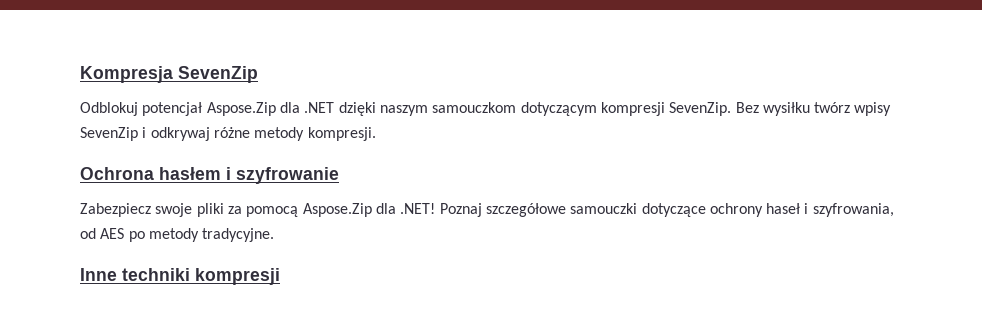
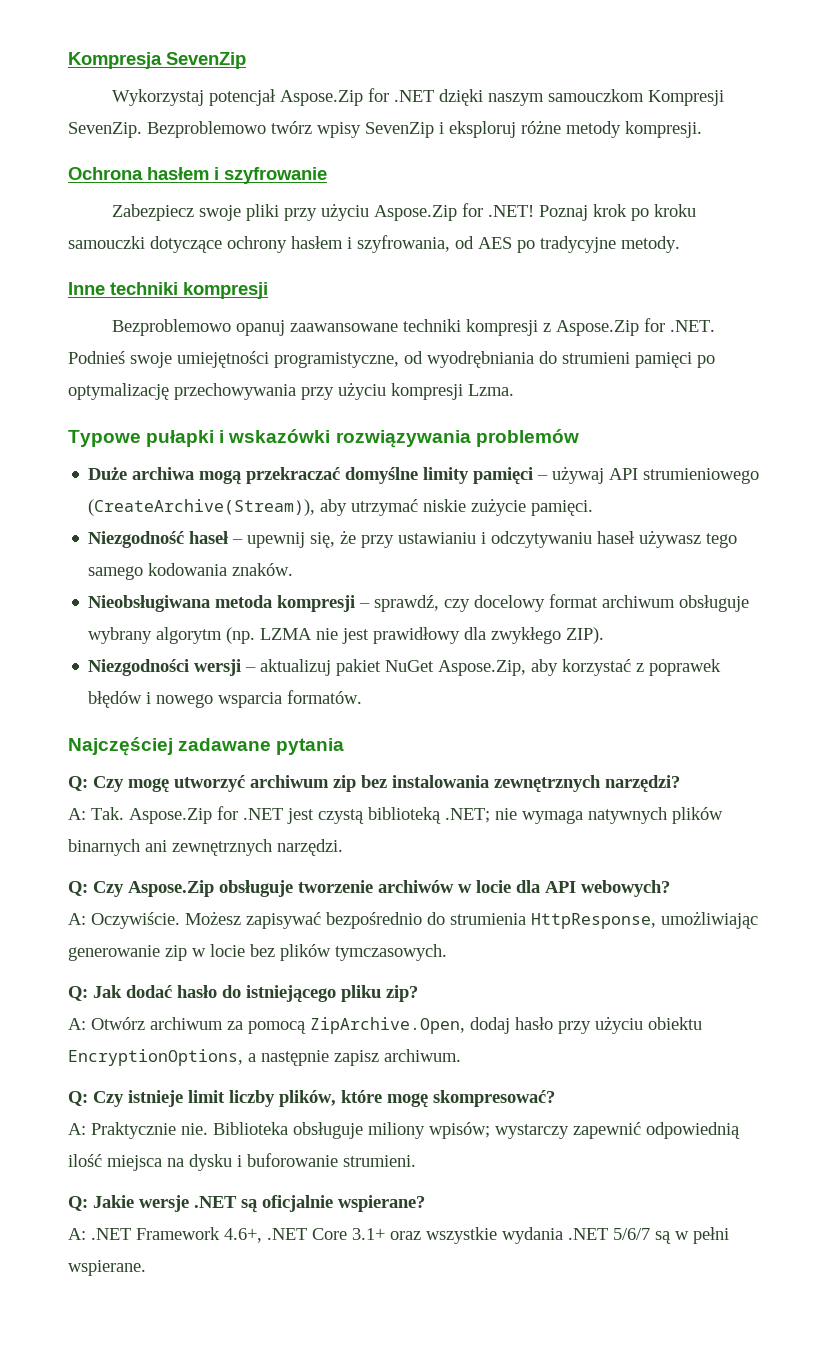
[80,102,138,116] Odblokuj -> [112,89,205,106] Wykorzystaj
[279,102,300,113] dla -> [368,88,390,102] for
[520,102,810,116] dotyczącym kompresji SevenZip. Bez wysiłku -> [648,90,725,106] [68,121,266,138] Kompresji SevenZip. Bezproblemowo
[150,127,210,141] odkrywaj -> [449,121,516,138] eksploruj
[227,203,566,217] za pomocą Aspose.Zip dla .NET! Poznaj szczegółowe -> [284,203,697,221] przy użyciu Aspose.Zip for .NET! Poznaj krok po kroku
[766,203,801,214] haseł -> [291,236,343,249] hasłem
[148,228,275,242] metody tradycyjne. -> [540,236,680,253] tradycyjne metody.
(280, 276) none -> [112,318,716,336] [68,351,715,368] [68,382,514,400] [68,429,579,448] [88,466,760,485] [88,498,594,516] [88,530,738,548] [88,563,294,580] [88,594,750,612] [88,627,605,644] [88,659,722,676] [88,690,363,708] [68,737,345,756] [68,775,680,793] [68,806,723,824] [68,839,343,856] [68,880,670,897] [68,911,758,929] [68,944,447,961] [68,985,418,1003] [68,1016,702,1034] [68,1049,461,1066] [68,1090,555,1108] [68,1122,740,1139] [68,1153,416,1171] [68,1195,425,1213] [68,1227,729,1244] [68,1260,146,1276] // Bezproblemowo opanuj zaawansowane techniki kompresji z Aspose.Zip for .NET. Podnieś swoje umiejętności programistyczne, od wyodrębniania do strumieni pamięci po optymalizację przechowywania przy użyciu kompresji Lzma. // Typowe pułapki i wskazówki rozwiązywania problemów // Duże archiwa mogą przekraczać domyślne limity pamięci – używaj API strumieniowego (CreateArchive(Stream)), aby utrzymać niskie zużycie pamięci. // Niezgodność haseł – upewnij się, że przy ustawianiu i odczytywaniu haseł używasz tego samego kodowania znaków. // Nieobsługiwana metoda kompresji – sprawdź, czy docelowy format archiwum obsługuje wybrany algorytm (np. LZMA nie jest prawidłowy dla zwykłego ZIP). // Niezgodności wersji – aktualizuj pakiet NuGet Aspose.Zip, aby korzystać z poprawek błędów i nowego wsparcia formatów. // Najczęściej zadawane pytania // Q: Czy mogę utworzyć archiwum zip bez instalowania zewnętrznych narzędzi? // A: Tak. Aspose.Zip for .NET jest czystą biblioteką .NET; nie wymaga natywnych plików binarnych ani zewnętrznych narzędzi. // Q: Czy Aspose.Zip obsługuje tworzenie archiwów w locie dla API webowych? // A: Oczywiście. Możesz zapisywać bezpośrednio do strumienia HttpResponse, umożliwiając generowanie zip w locie bez plików tymczasowych. // Q: Jak dodać hasło do istniejącego pliku zip? // A: Otwórz archiwum za pomocą ZipArchive.Open, dodaj hasło przy użyciu obiektu EncryptionOptions, a następnie zapisz archiwum. // Q: Czy istnieje limit liczby plików, które mogę skompresować? // A: Praktycznie nie. Biblioteka obsługuje miliony wpisów; wystarczy zapewnić odpowiednią ilość miejsca na dysku i buforowanie strumieni. // Q: Jakie wersje .NET są oficjalnie wspierane? // A: .NET Framework 4.6+, .NET Core 3.1+ oraz wszystkie wydania .NET 5/6/7 są w pełni wspierane.

